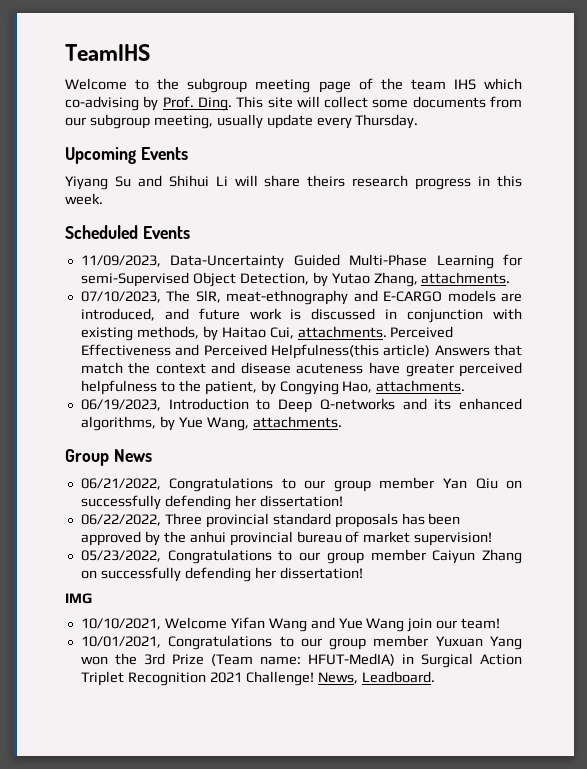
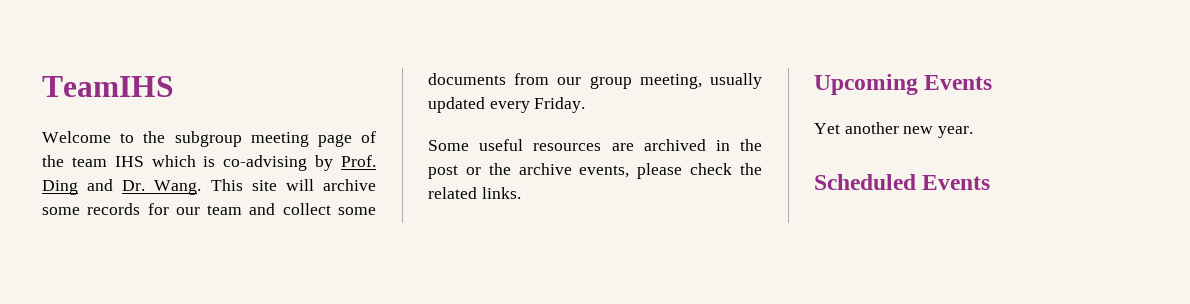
(523, 84) none -> [203,156,216,167] is
[197,96,320,111] Ding. This site will -> [42,179,376,195] [42,203,276,215] Ding and Dr. Wang. This site will archive some records for our team and
[89,114,150,129] subgroup -> [589,76,632,89] group
[266,114,419,129] [65,147,188,164] [65,175,523,190] [65,193,103,205] [65,225,190,239] [80,254,522,269] [80,272,511,287] [80,290,523,305] [80,308,522,323] [80,326,454,341] [80,344,522,359] [80,362,523,377] [80,380,466,395] [80,398,522,413] [80,416,342,431] [65,449,152,466] [80,477,523,492] [80,495,343,510] [80,513,461,528] [80,531,493,546] [80,549,523,564] [80,567,363,582] [65,593,92,604] [80,617,501,632] [80,635,522,650] [80,653,522,668] [80,671,435,686] update every Thursday. // Upcoming Events // Yiyang Su and Shihui Li will share theirs research progress in this week. // Scheduled Events // 11/09/2023, Data-Uncertainty Guided Multi-Phase Learning for semi-Supervised Object Detection, by Yutao Zhang, attachments. // 07/10/2023, The SlR, meat-ethnography and E-CARGO models are introduced, and future work is discussed in conjunction with existing methods, by Haitao Cui, attachments. Perceived Effectiveness and Perceived Helpfulness(this article) Answers that match the context and disease acuteness have greater perceived helpfulness to the patient, by Congying Hao, attachments. // 06/19/2023, Introduction to Deep Q-networks and its enhanced algorithms, by Yue Wang, attachments. // Group News // 06/21/2022, Congratulations to our group member Yan Qiu on successfully defending her dissertation! // 06/22/2022, Three provincial standard proposals has been approved by the anhui provincial bureau of market supervision! // 05/23/2022, Congratulations to our group member Caiyun Zhang on successfully defending her dissertation! // IMG // 10/10/2021, Welcome Yifan Wang and Yue Wang join our team! // 10/01/2021, Congratulations to our group member Yuxuan Yang won the 3rd Prize (Team name: HFUT-MedIA) in Surgical Action Triplet Recognition 2021 Challenge! News, Leadboard. -> [428,97,586,113] [428,139,762,151] [428,163,762,179] [428,187,521,199] [814,74,993,95] [814,122,974,138] [814,174,991,190] updated every Friday. // Some useful resources are archived in the post or the archive events, please check the related links. // Upcoming Events // Yet another new year. // Scheduled Events

